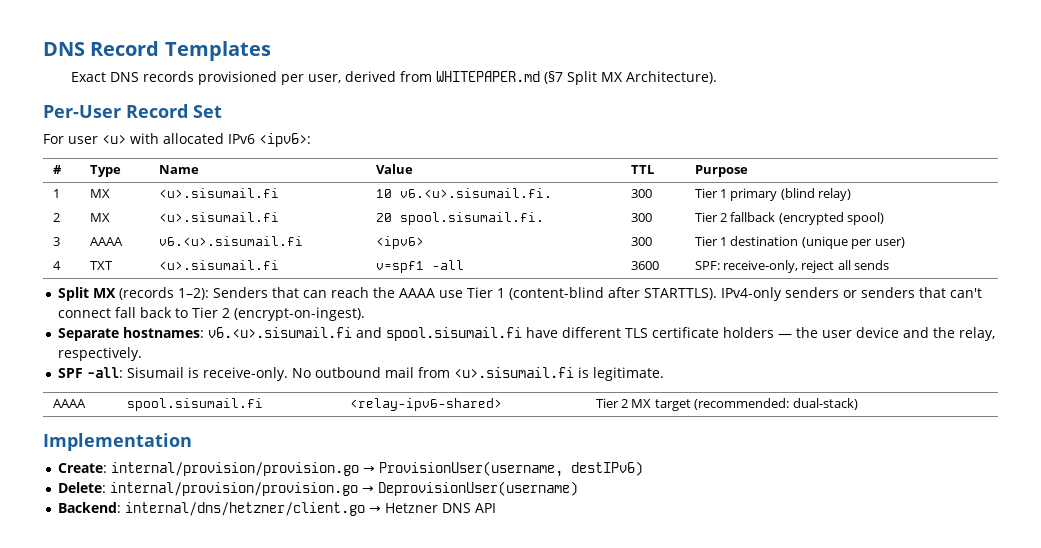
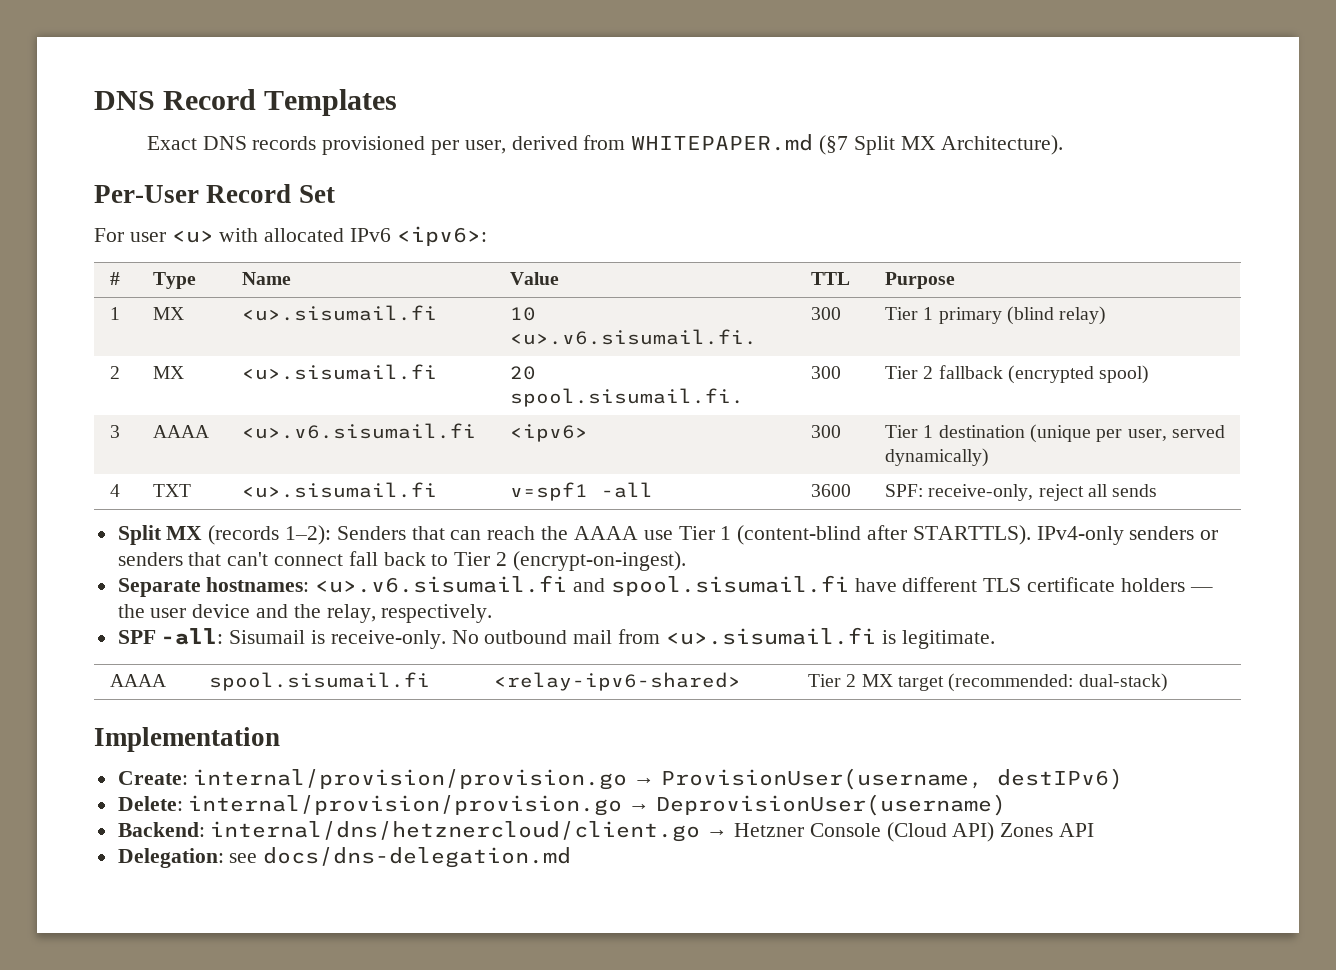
[399,188,552,198] v6.<u>.sisumail.fi. -> [510,329,758,345] <u>.v6.sisumail.fi.
[158,236,303,246] v6.<u>.sisumail.fi -> [242,423,477,439] <u>.v6.sisumail.fi
[874,237,905,248] user) -> [1127,425,1225,441] [885,448,990,467] user, served dynamically)
[208,327,353,338] v6.<u>.sisumail.fi -> [315,575,568,593] <u>.v6.sisumail.fi
[125,502,366,516] internal/dns/hetzner/client.go -> [210,821,701,842] internal/dns/hetznercloud/client.go
[442,503,497,513] DNS API -> [809,822,1095,842] [117,847,572,868] Console (Cloud API) Zones API // Delegation: see docs/dns-delegation.md

